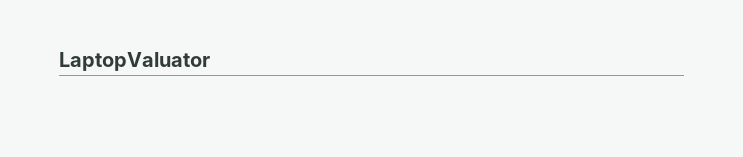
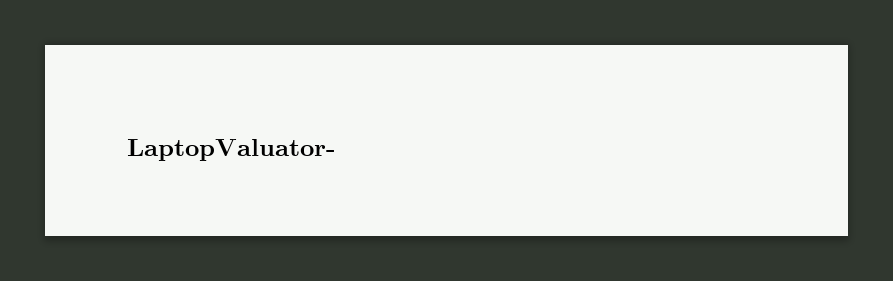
[59,52,210,71] LaptopValuator -> [127,139,336,161] LaptopValuator-

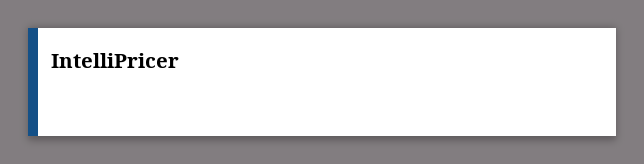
[127,139,336,161] LaptopValuator- -> [51,53,179,68] IntelliPricer

